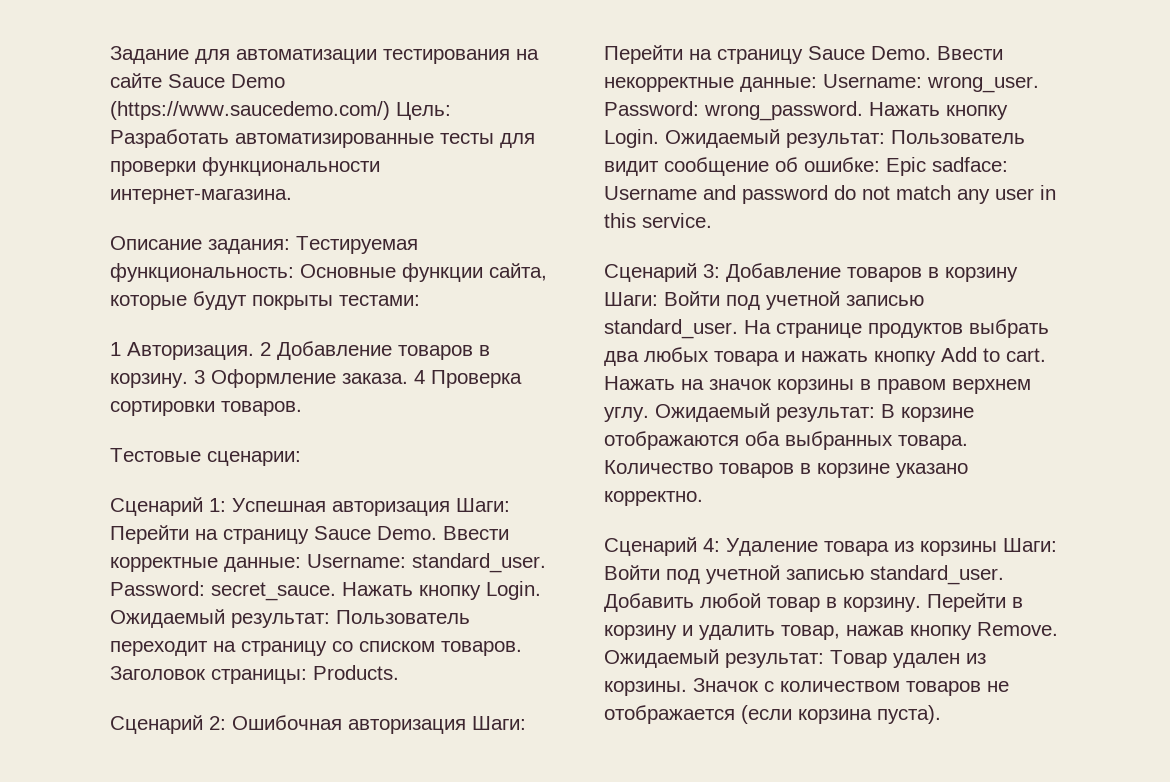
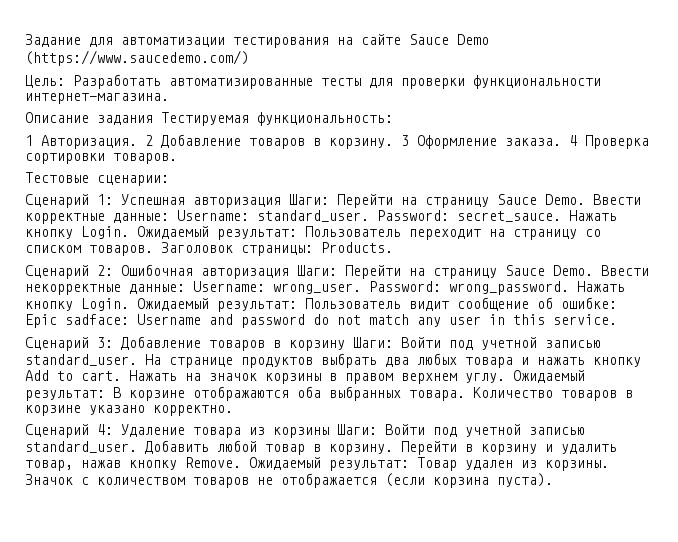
(390, 110) none -> (249, 58) //
[208,239,290,254] задания: -> [97,115,153,125] задания
[300,263,547,282] [110,291,420,310] Основные функции сайта, которые будут покрыты тестами: -> (393, 119) none

